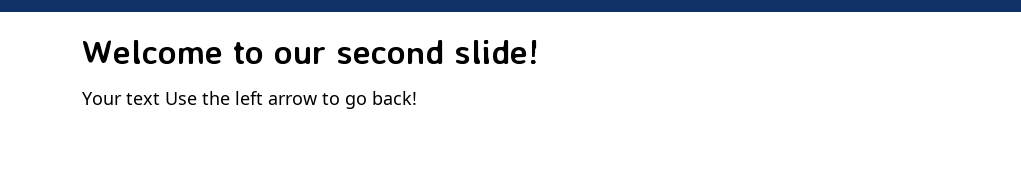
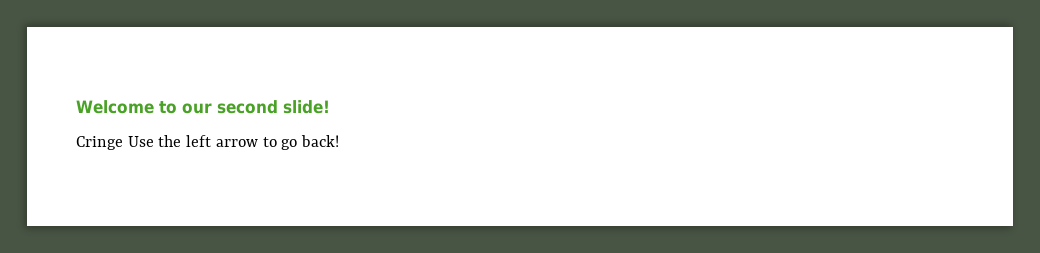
[82,92,160,105] Your text -> [76,136,123,150] Cringe

